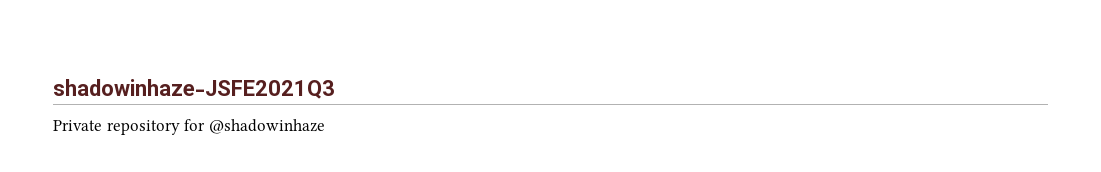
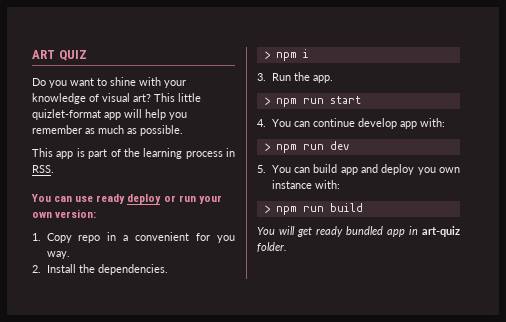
[53,79,335,99] [53,119,325,135] shadowinhaze-JSFE2021Q3 // Private repository for @shadowinhaze -> [32,50,87,61] [32,77,186,88] [32,93,201,104] [32,109,187,120] [32,125,183,136] [32,148,235,159] [32,165,54,173] [31,194,222,204] [32,209,97,218] [32,232,235,243] [46,251,70,259] [32,264,168,275] [263,49,309,61] [257,72,333,83] [263,96,361,107] [257,118,445,129] [263,141,349,153] [257,164,460,175] [271,180,340,189] [263,203,363,215] [257,226,460,237] [257,242,287,252] ART QUIZ // Do you want to shine with your knowledge of visual art? This little quizlet-format app will help you remember as much as possible. // This app is part of the learning process in RSS. // You can use ready deploy or run your own version: // 1. Copy repo in a convenient for you way. // 2. Install the dependencies. // > npm i // 3. Run the app. // > npm run start // 4. You can continue develop app with: // > npm run dev // 5. You can build app and deploy you own instance with: // > npm run build // You will get ready bundled app in art-quiz folder.

